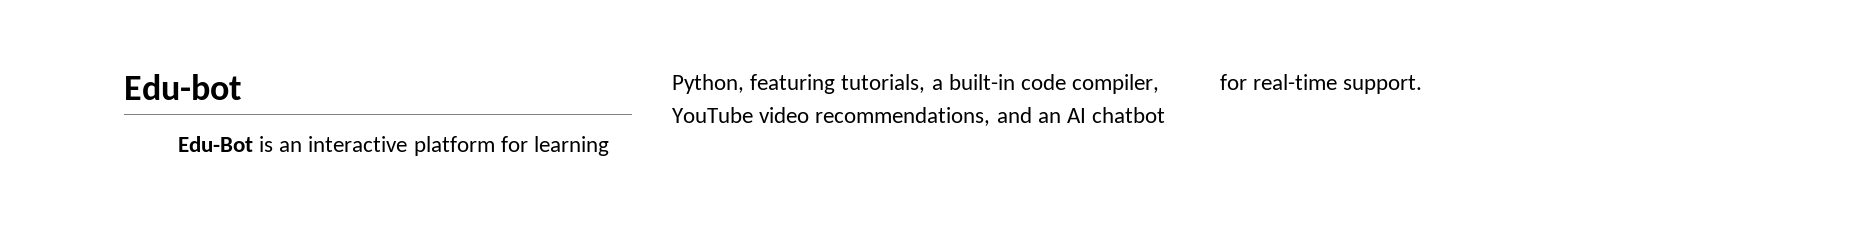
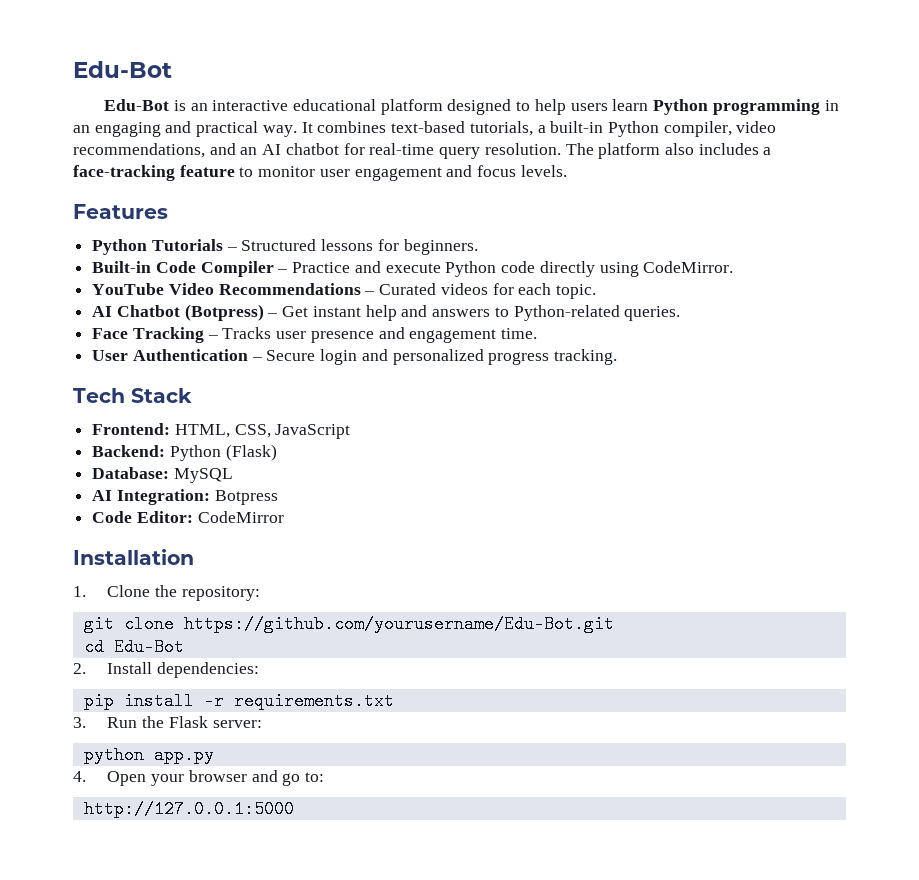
[124,74,241,100] Edu-bot -> [73,61,172,78] Edu-Bot
[413,136,609,156] [672,74,1160,94] [672,107,753,123] platform for learning Python, featuring tutorials, a built-in code compiler, YouTube -> [293,99,839,115] [73,121,732,137] educational platform designed to help users learn Python programming in an engaging and practical way. It combines text-based tutorials, a built-in Python compiler,
[1343,75,1423,94] support. -> [439,143,772,159] [73,165,567,181] [73,204,168,219] [92,239,478,255] [92,261,734,277] [92,283,597,299] [92,304,681,321] [92,327,538,343] [92,349,618,365] [73,388,192,403] [92,423,351,439] [92,444,277,461] [92,467,233,483] [92,489,278,505] [92,511,284,523] [73,549,194,565] [73,585,260,601] [83,615,614,633] [83,638,184,656] [73,662,260,678] [83,692,394,710] [73,716,262,728] [83,746,214,764] [73,770,325,786] [83,800,294,818] query resolution. The platform also includes a face-tracking feature to monitor user engagement and focus levels. // Features // Python Tutorials – Structured lessons for beginners. // Built-in Code Compiler – Practice and execute Python code directly using CodeMirror. // YouTube Video Recommendations – Curated videos for each topic. // AI Chatbot (Botpress) – Get instant help and answers to Python-related queries. // Face Tracking – Tracks user presence and engagement time. // User Authentication – Secure login and personalized progress tracking. // Tech Stack // Frontend: HTML, CSS, JavaScript // Backend: Python (Flask) // Database: MySQL // AI Integration: Botpress // Code Editor: CodeMirror // Installation // 1. Clone the repository: // git clone https://github.com/yourusername/Edu-Bot.git // cd Edu-Bot // 2. Install dependencies: // pip install -r requirements.txt // 3. Run the Flask server: // python app.py // 4. Open your browser and go to: // http://127.0.0.1:5000

